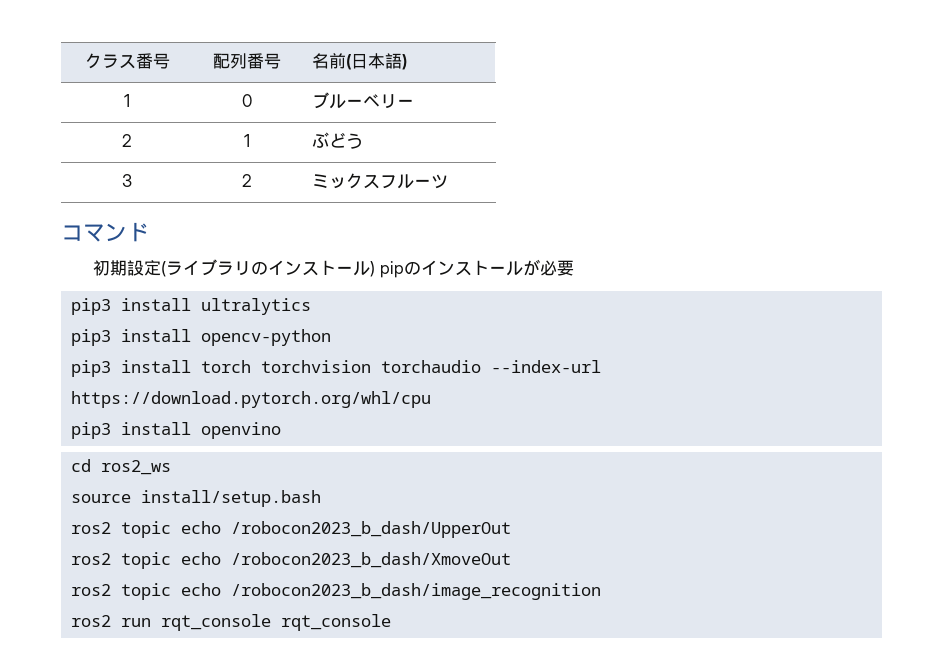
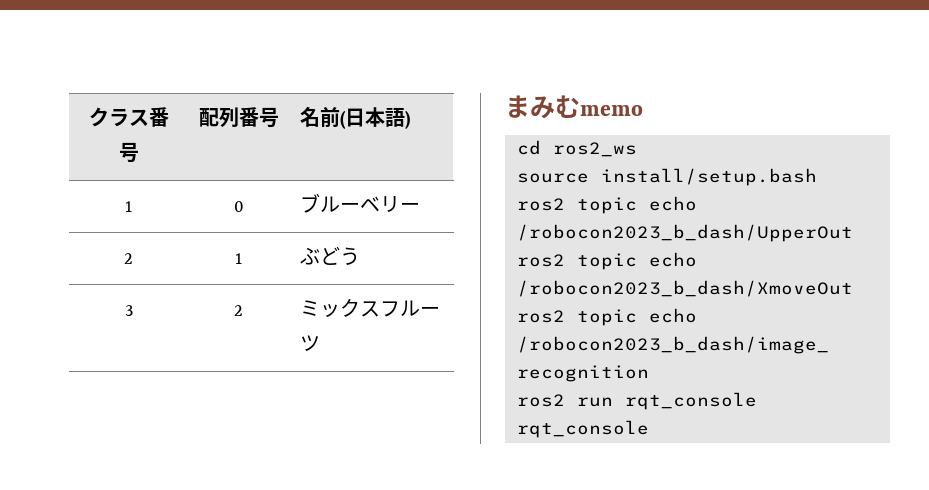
[61,222,149,242] [93,259,574,278] [71,298,312,315] [71,329,332,346] [71,360,602,377] [71,391,432,408] [71,422,282,439] コマンド // 初期設定(ライブラリのインストール) pipのインストールが必要 // pip3 install ultralytics // pip3 install opencv-python // pip3 install torch torchvision torchaudio --index-url https://download.pytorch.org/whl/cpu // pip3 install openvino -> [505,95,643,119] まみむmemo

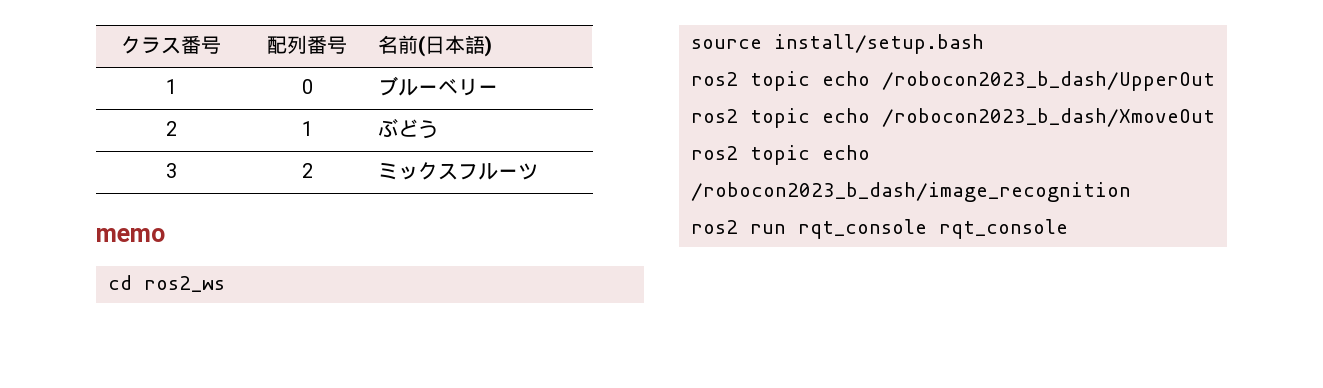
[505,95,580,119] まみむ -> (539, 171) none

